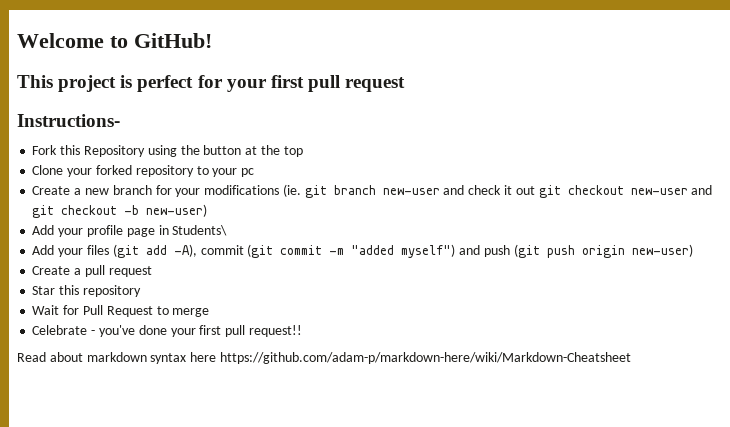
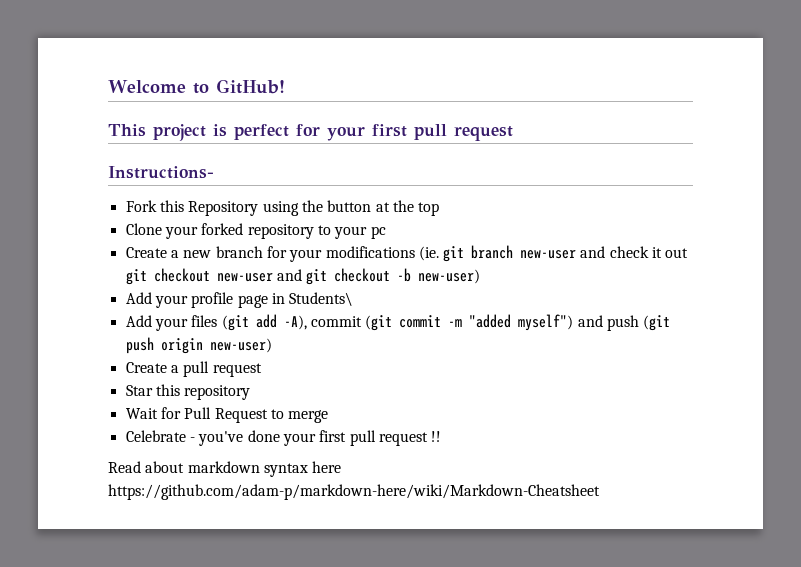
[248,325,302,337] request!! -> [378,431,442,446] request !!

